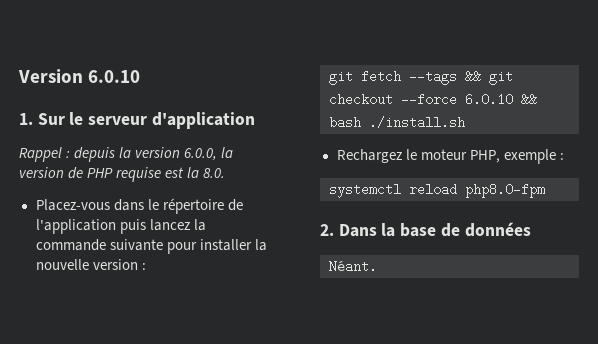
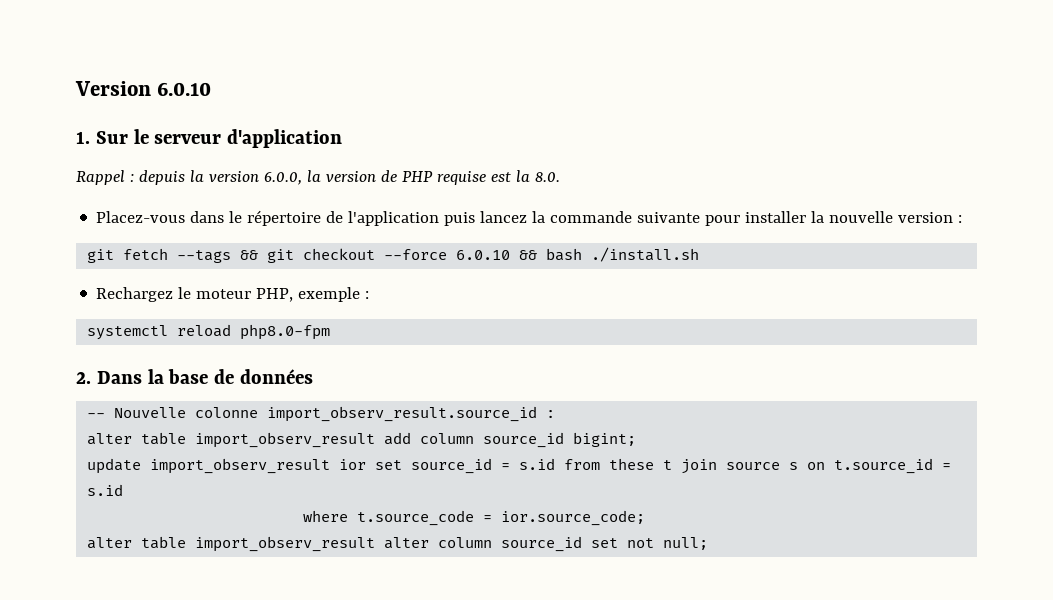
[329,260,377,273] Néant. -> [87,406,556,422] [87,432,637,448] [87,458,952,474] [87,484,124,496] [303,510,646,526] [87,536,709,552] -- Nouvelle colonne import_observ_result.source_id : // alter table import_observ_result add column source_id bigint; // update import_observ_result ior set source_id = s.id from these t join source s on t.source_id = s.id // where t.source_code = ior.source_code; // alter table import_observ_result alter column source_id set not null;

